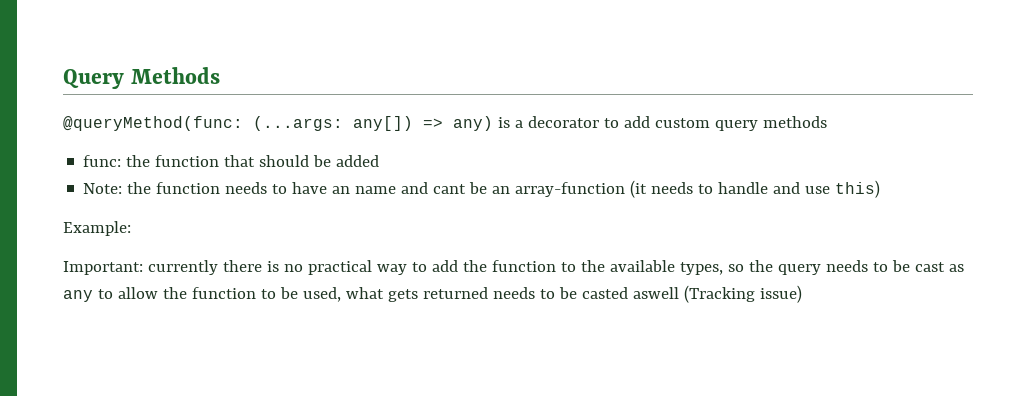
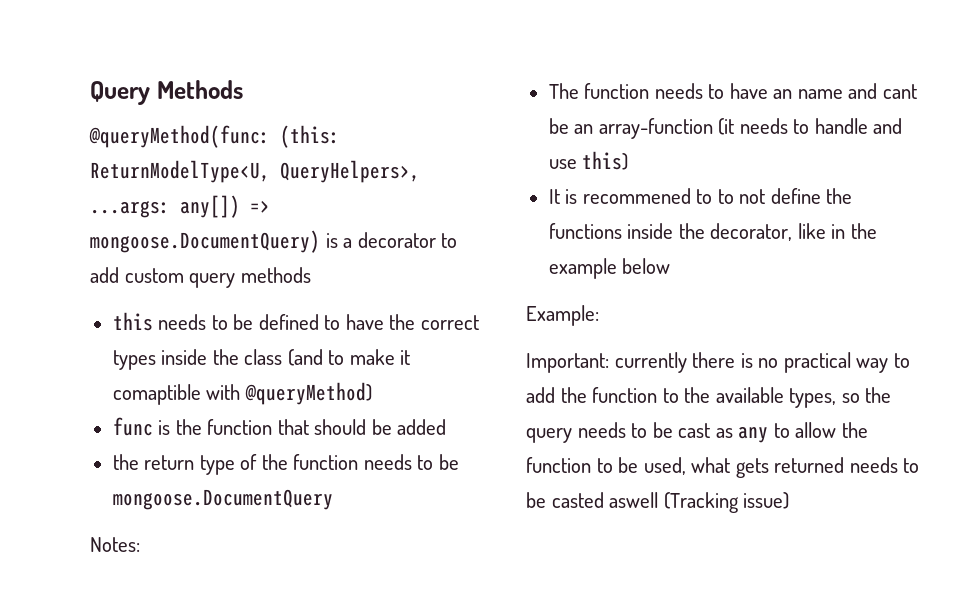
[253,116,343,131] (...args: -> [280,125,340,148] [90,160,420,183] [90,200,170,218] (this: ReturnModelType<U, QueryHelpers>, ...args:
[453,116,493,131] any) -> [90,230,320,253] mongoose.DocumentQuery)
[83,155,122,167] func: -> [112,312,479,331] [112,349,411,370] [112,382,372,405] [112,417,171,436] this needs to be defined to have the correct types inside the class (and to make it comaptible with @queryMethod) // func is
[83,182,152,194] Note: the -> [112,454,459,475] [112,489,333,510] [90,537,140,552] [548,83,579,99] the return type of the function needs to be mongoose.DocumentQuery // Notes: // The
(881, 189) none -> [548,188,853,204] [548,223,877,241] [548,258,671,279] // It is recommened to to not define the functions inside the decorator, like in the example below

